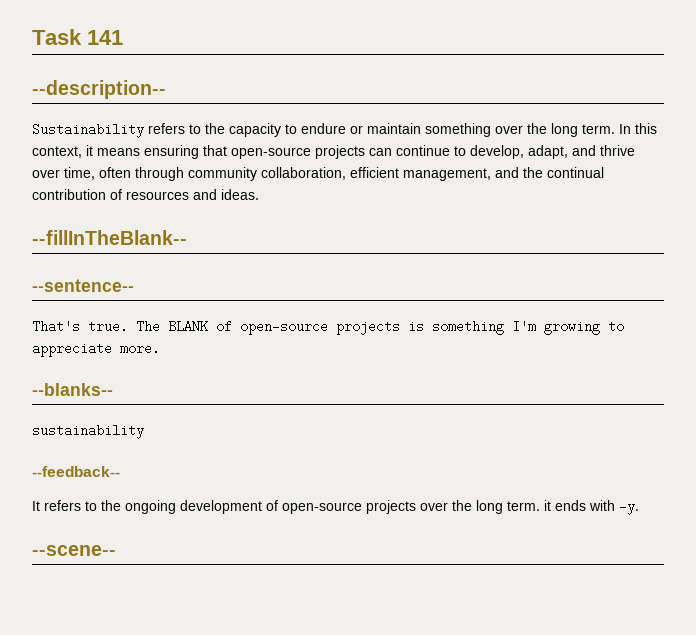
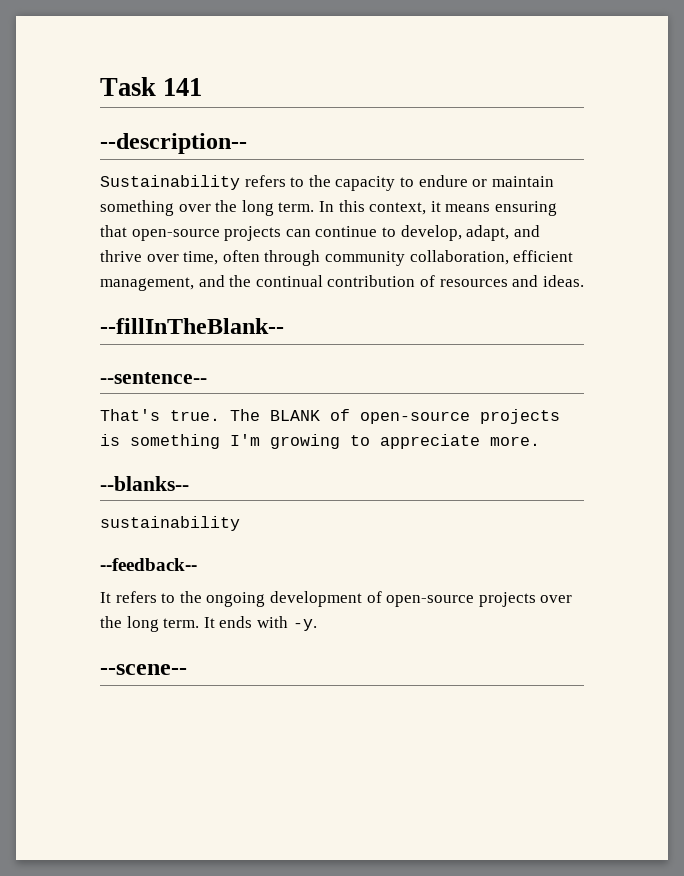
[544,500,551,511] it -> [203,617,215,628] It

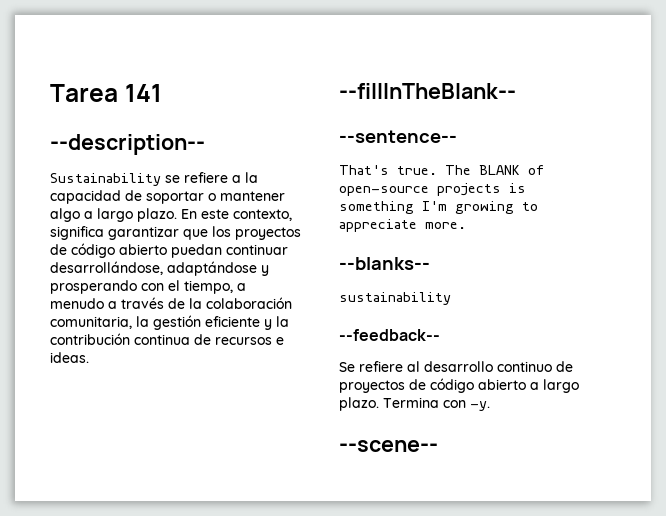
[100,77,156,96] Task -> [50,84,118,102] Tarea
[244,175,554,191] [100,200,557,216] [100,225,540,241] [100,250,574,266] [100,275,539,291] refers to the capacity to endure or maintain something over the long term. In this context, it means ensuring that open-source projects can continue to develop, adapt, and thrive over time, often through community collaboration, efficient management, and the continual contribution of resources and -> [165,172,258,183] [50,190,285,204] [50,208,292,222] [50,226,301,240] [50,243,288,258] [50,261,269,276] [50,280,246,294] [50,297,292,309] [50,315,289,330] [50,333,284,345] se refiere a la capacidad de soportar o mantener algo a largo plazo. En este contexto, significa garantizar que los proyectos de código abierto puedan continuar desarrollándose, adaptándose y prosperando con el tiempo, a menudo a través de la colaboración comunitaria, la gestión eficiente y la contribución continua de recursos e
[100,591,573,607] [100,616,288,632] It refers to the ongoing development of open-source projects over the long term. It ends with -> [339,361,573,372] [339,378,579,393] [339,397,466,411] Se refiere al desarrollo continuo de proyectos de código abierto a largo plazo. Termina con

